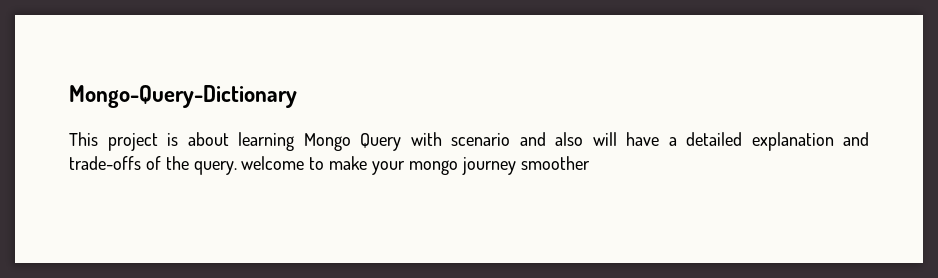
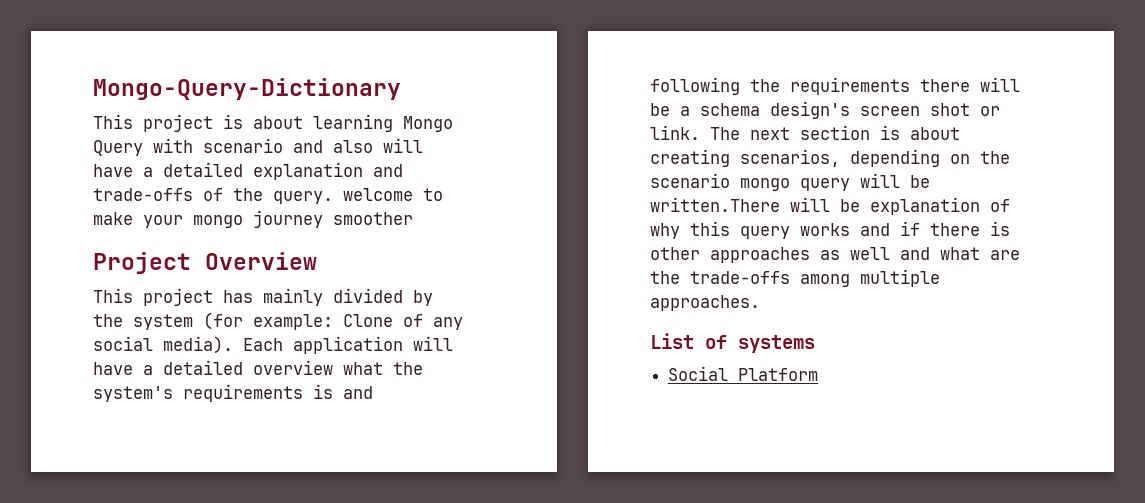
(590, 163) none -> [93,252,317,274] [93,288,433,306] [93,312,463,330] [93,336,453,354] [93,360,423,375] [93,384,373,402] [650,77,1020,95] [650,101,1000,119] [650,125,960,140] [650,149,1010,167] [650,173,930,191] [650,197,1010,215] [650,221,1010,239] [650,247,1020,263] [650,269,940,287] [650,295,760,311] [650,333,815,353] [668,366,819,381] // Project Overview // This project has mainly divided by the system (for example: Clone of any social media). Each application will have a detailed overview what the system's requirements is and following the requirements there will be a schema design's screen shot or link. The next section is about creating scenarios, depending on the scenario mongo query will be written.There will be explanation of why this query works and if there is other approaches as well and what are the trade-offs among multiple approaches. // List of systems // Social Platform

